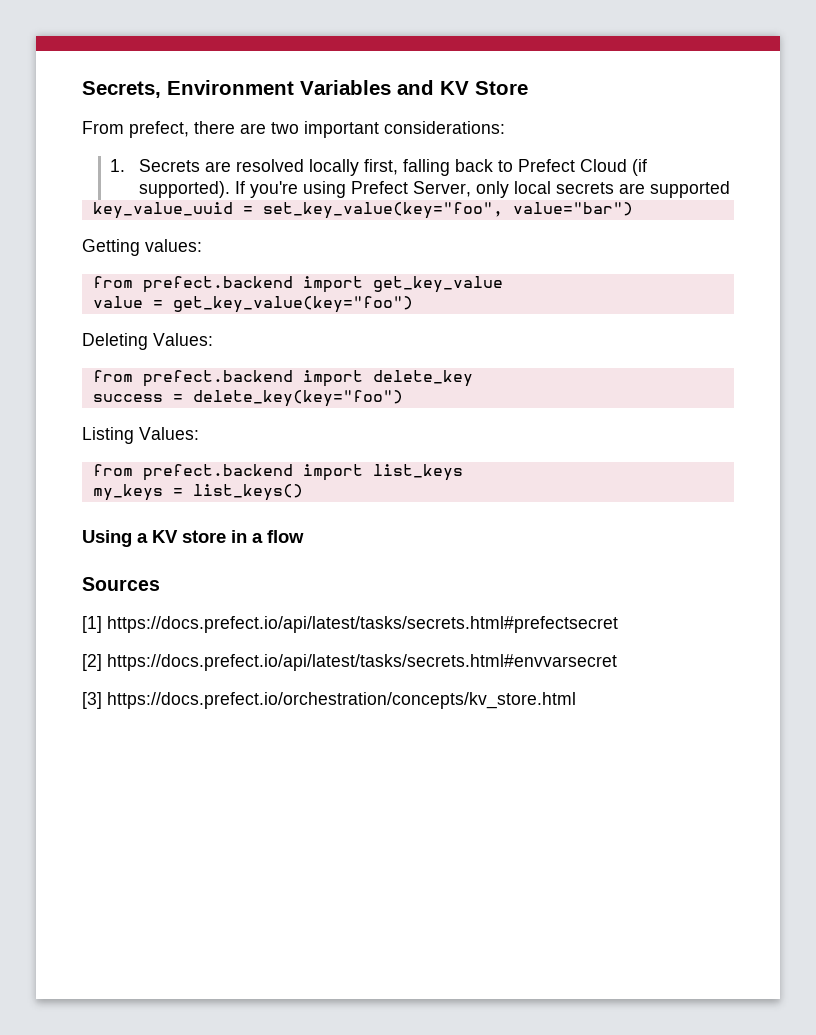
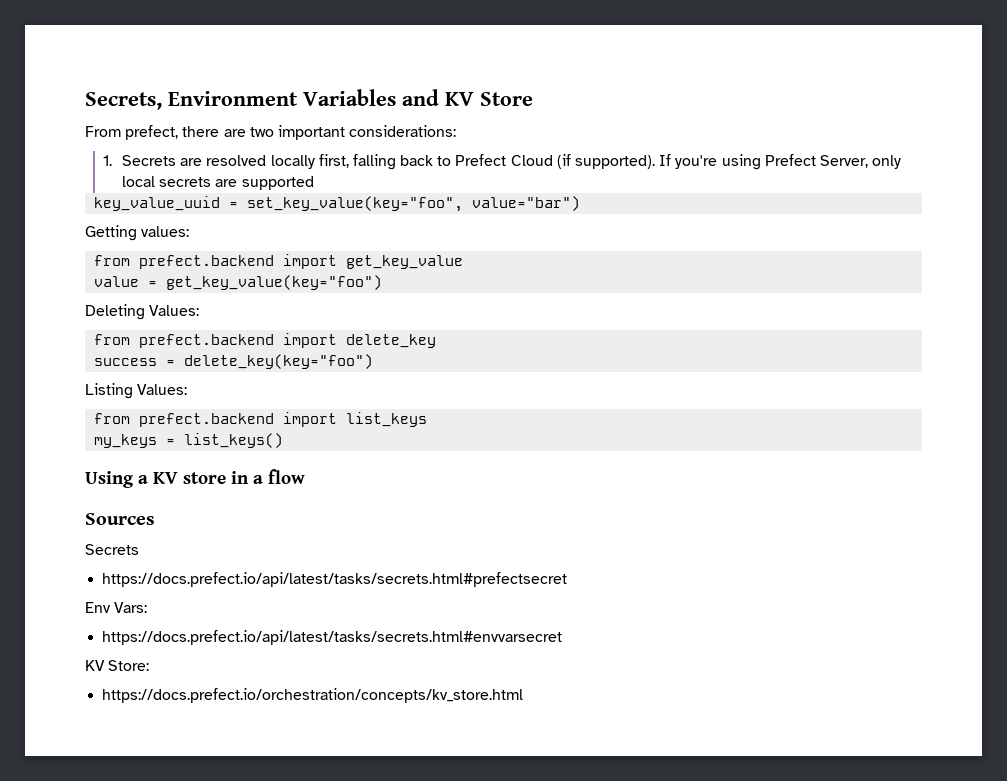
[82,616,102,633] [1] -> [85,544,139,555] Secrets //
[82,654,102,671] [2] -> [85,602,148,613] Env Vars: //
[82,692,102,709] [3] -> [85,660,150,671] KV Store: //

